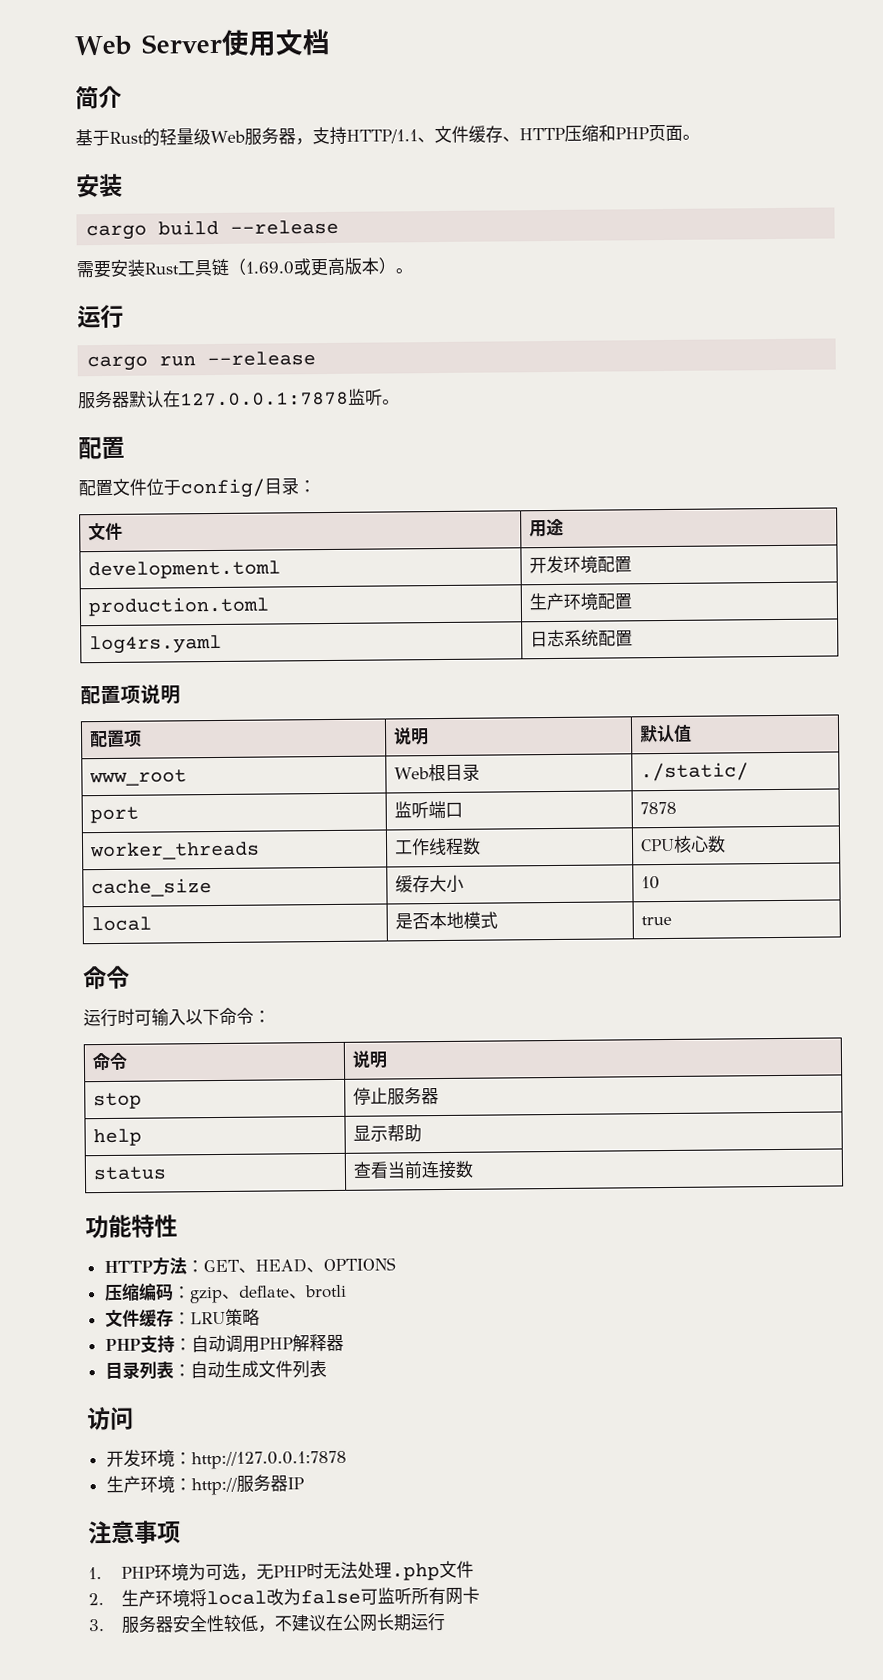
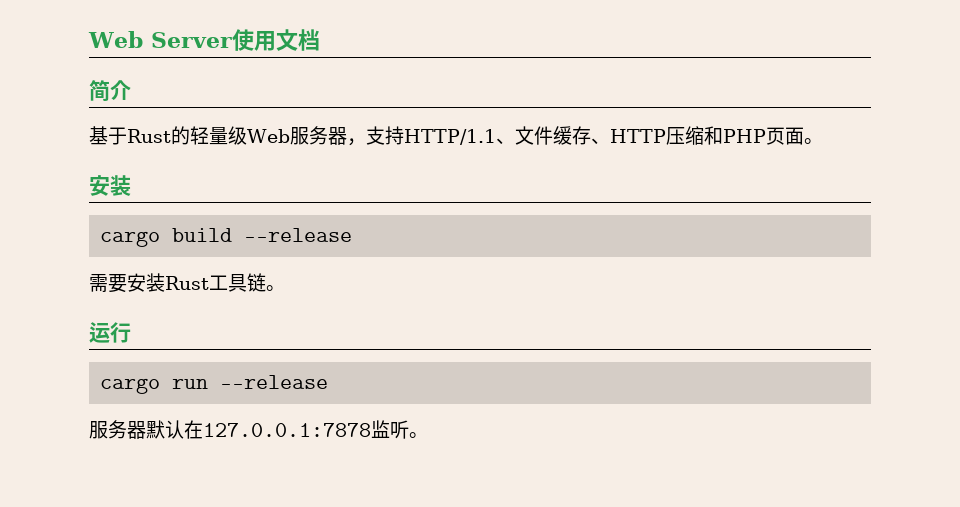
[228,257,396,277] （1.69.0或更高版本） -> (266, 282) none
[78,436,125,460] [78,477,316,499] [87,522,123,542] [528,518,564,538] [87,560,281,580] [528,555,632,574] [87,596,269,617] [528,592,632,611] [88,634,222,655] [529,629,633,648] [80,684,181,705] [89,729,142,748] [392,727,429,746] [638,724,692,743] [88,769,187,787] [393,763,480,782] [639,762,749,782] [89,806,139,824] [393,800,463,819] [639,801,677,815] [89,841,260,861] [394,837,481,856] [640,835,726,853] [90,878,212,898] [394,874,464,893] [640,876,660,890] [90,916,152,932] [394,911,498,930] [640,915,672,926] [83,965,130,990] [83,1007,271,1028] [91,1052,128,1071] [351,1050,388,1069] [92,1092,142,1110] [352,1087,439,1106] [92,1128,142,1147] [352,1124,422,1143] [92,1166,167,1181] [352,1160,474,1180] [85,1214,178,1239] [103,1256,396,1276] [103,1282,347,1304] [104,1308,260,1329] [104,1334,344,1354] [104,1360,327,1380] [87,1406,134,1431] [105,1449,347,1470] [105,1474,304,1496] [88,1520,181,1545] [88,1560,475,1582] [88,1586,481,1608] [88,1612,447,1634] // 配置 // 配置文件位于config/目录： // 文件 | 用途 // development.toml | 开发环境配置 // production.toml | 生产环境配置 // log4rs.yaml | 日志系统配置 // 配置项说明 // 配置项 | 说明 | 默认值 // www_root | Web根目录 | ./static/ // port | 监听端口 | 7878 // worker_threads | 工作线程数 | CPU核心数 // cache_size | 缓存大小 | 10 // local | 是否本地模式 | true // 命令 // 运行时可输入以下命令： // 命令 | 说明 // stop | 停止服务器 // help | 显示帮助 // status | 查看当前连接数 // 功能特性 // HTTP方法：GET、HEAD、OPTIONS // 压缩编码：gzip、deflate、brotli // 文件缓存：LRU策略 // PHP支持：自动调用PHP解释器 // 目录列表：自动生成文件列表 // 访问 // 开发环境：http://127.0.0.1:7878 // 生产环境：http://服务器IP // 注意事项 // 1. PHP环境为可选，无PHP时无法处理.php文件 // 2.生产环境将local改为false可监听所有网卡 // 3.服务器安全性较低，不建议在公网长期运行 -> (428, 435) none

